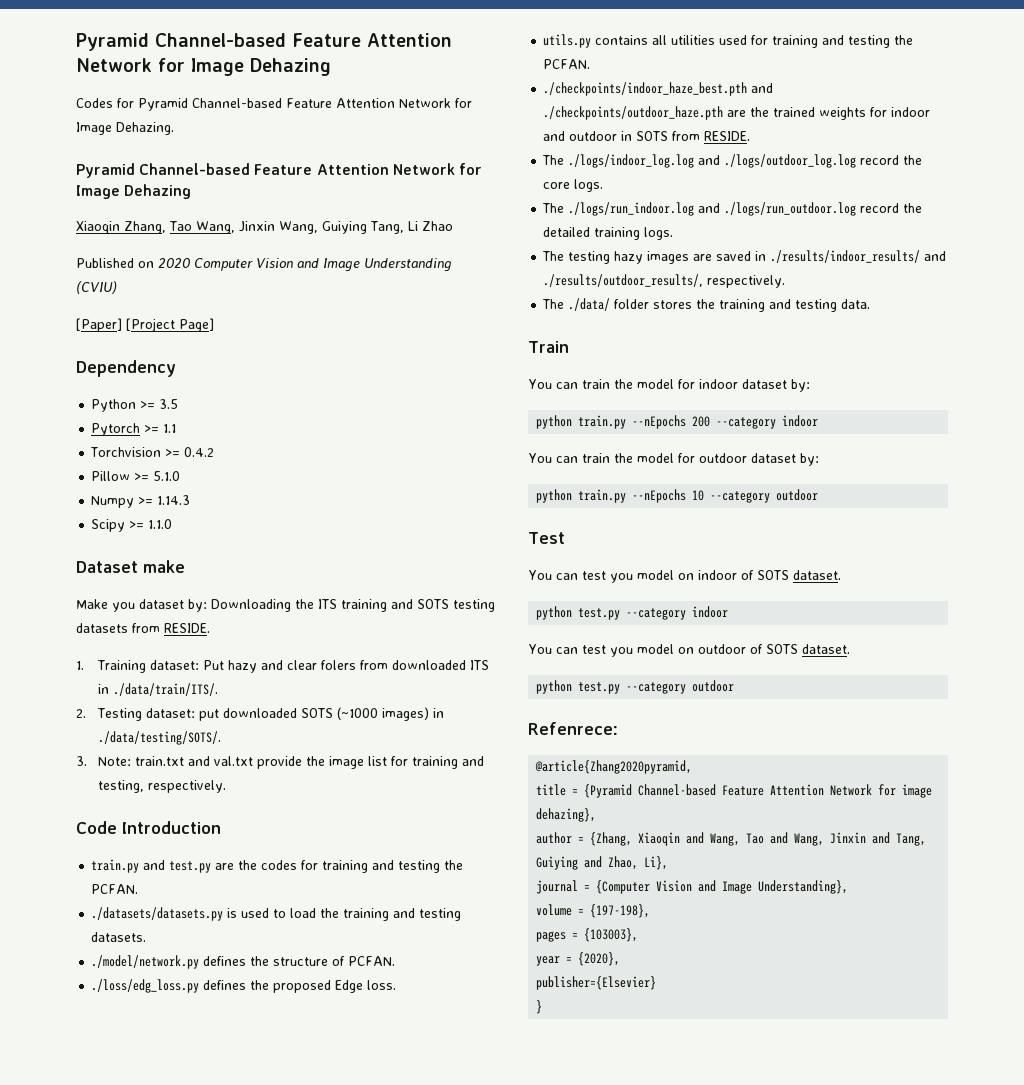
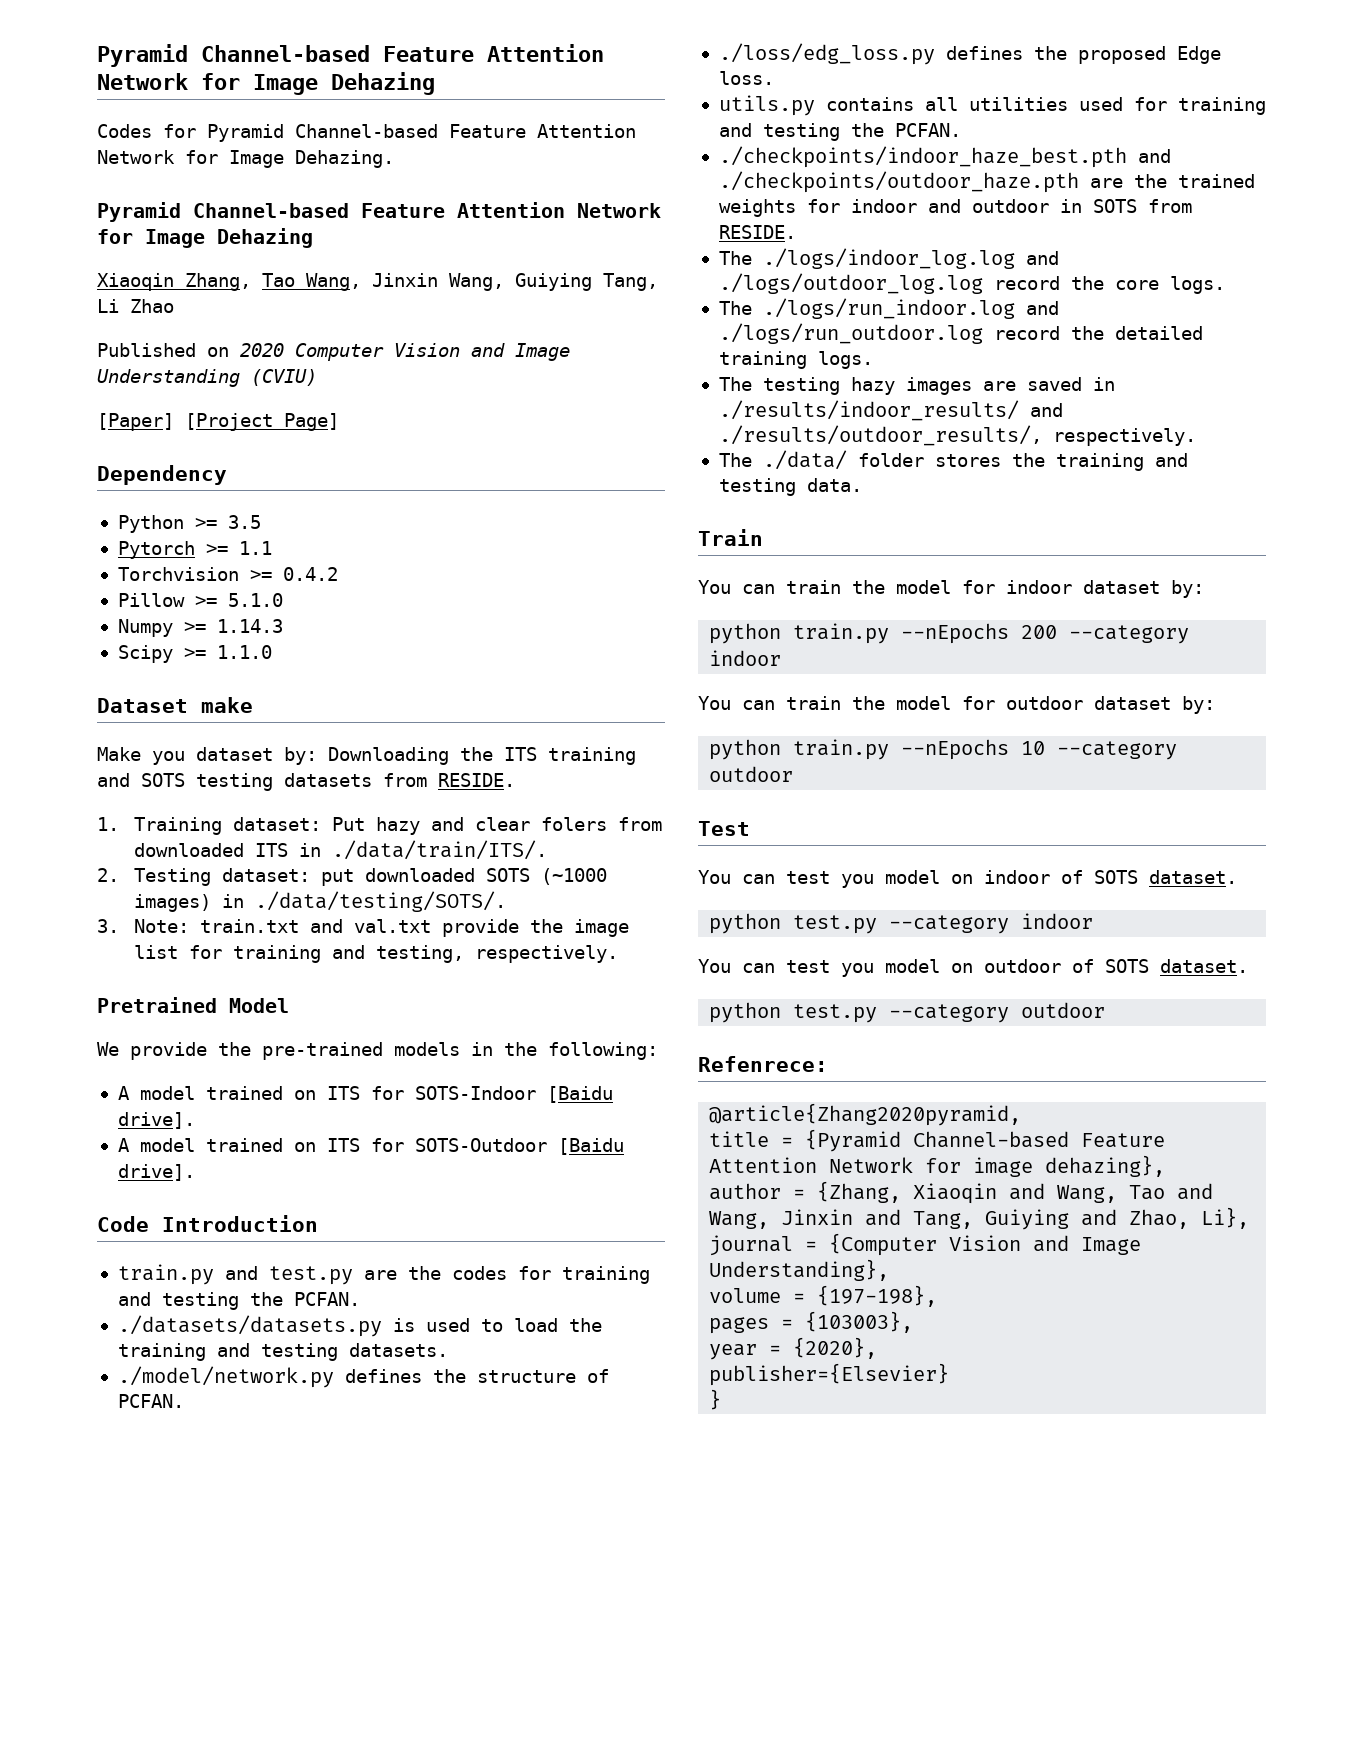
(227, 786) none -> [97,997,289,1013] [97,1042,658,1060] [117,1086,613,1103] [117,1112,195,1129] [117,1138,624,1155] [117,1164,195,1181] // Pretrained Model // We provide the pre-trained models in the following: // A model trained on ITS for SOTS-Indoor [Baidu drive]. // A model trained on ITS for SOTS-Outdoor [Baidu drive].

